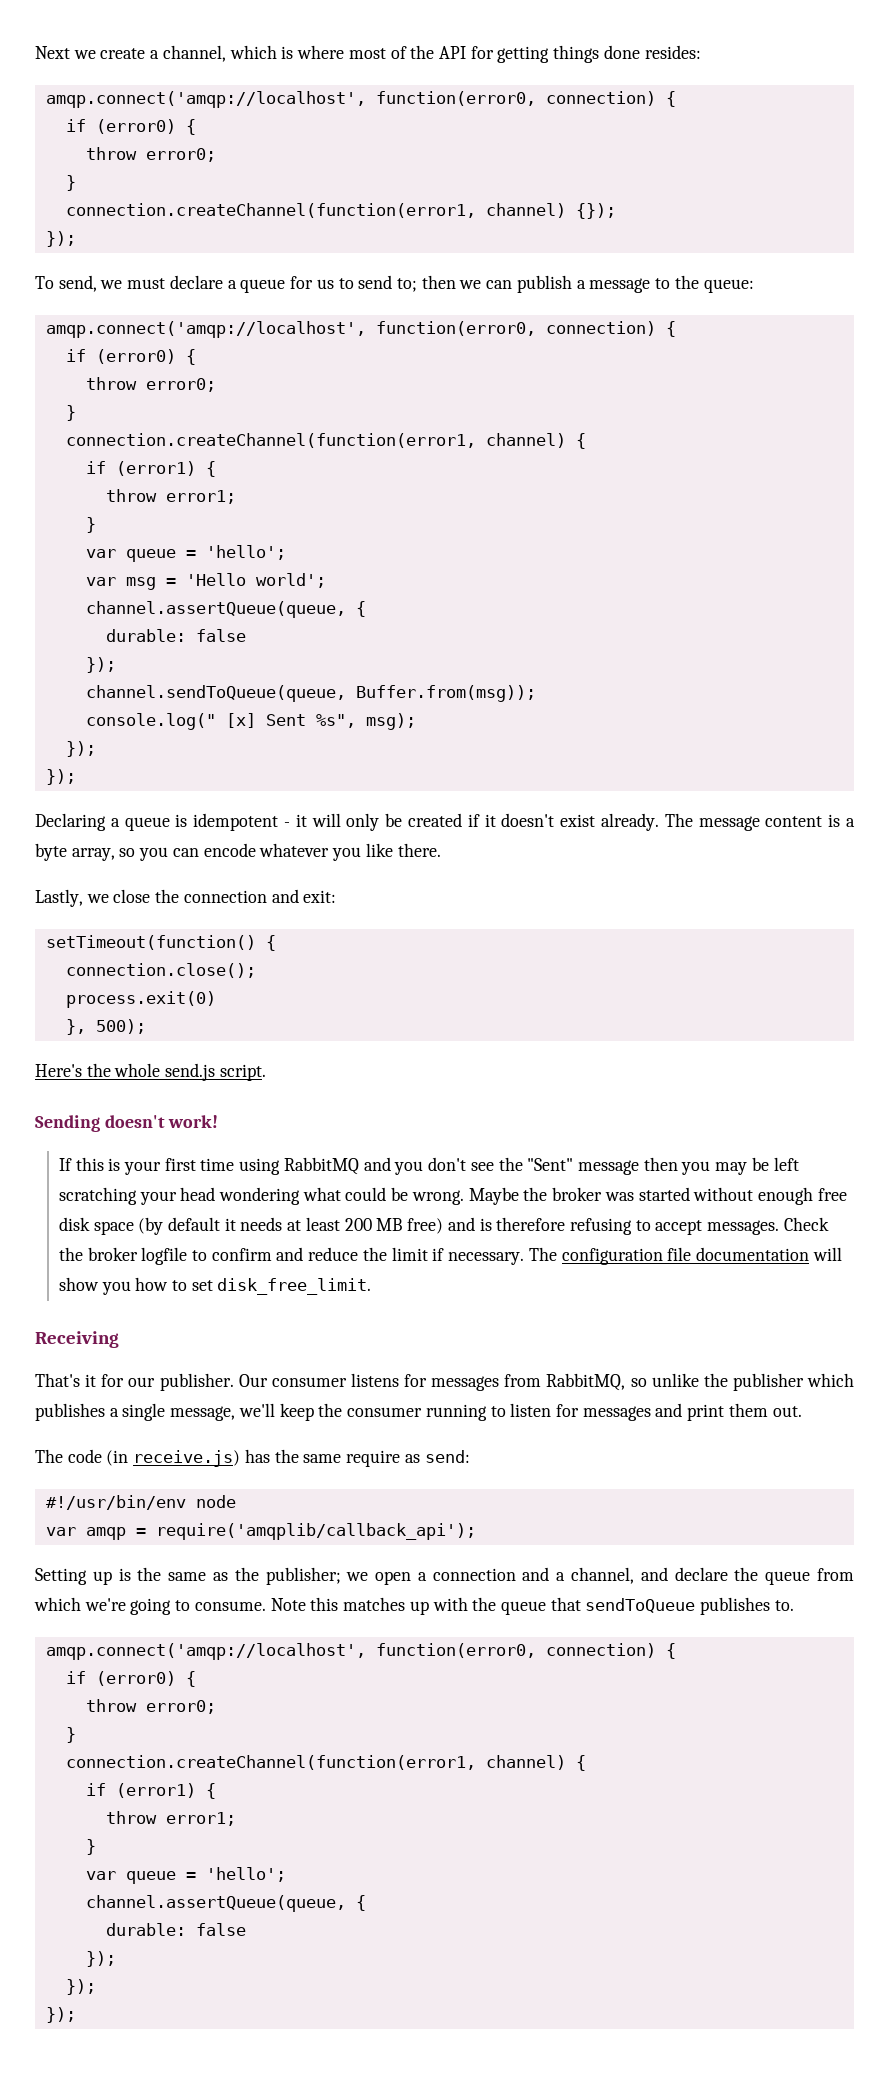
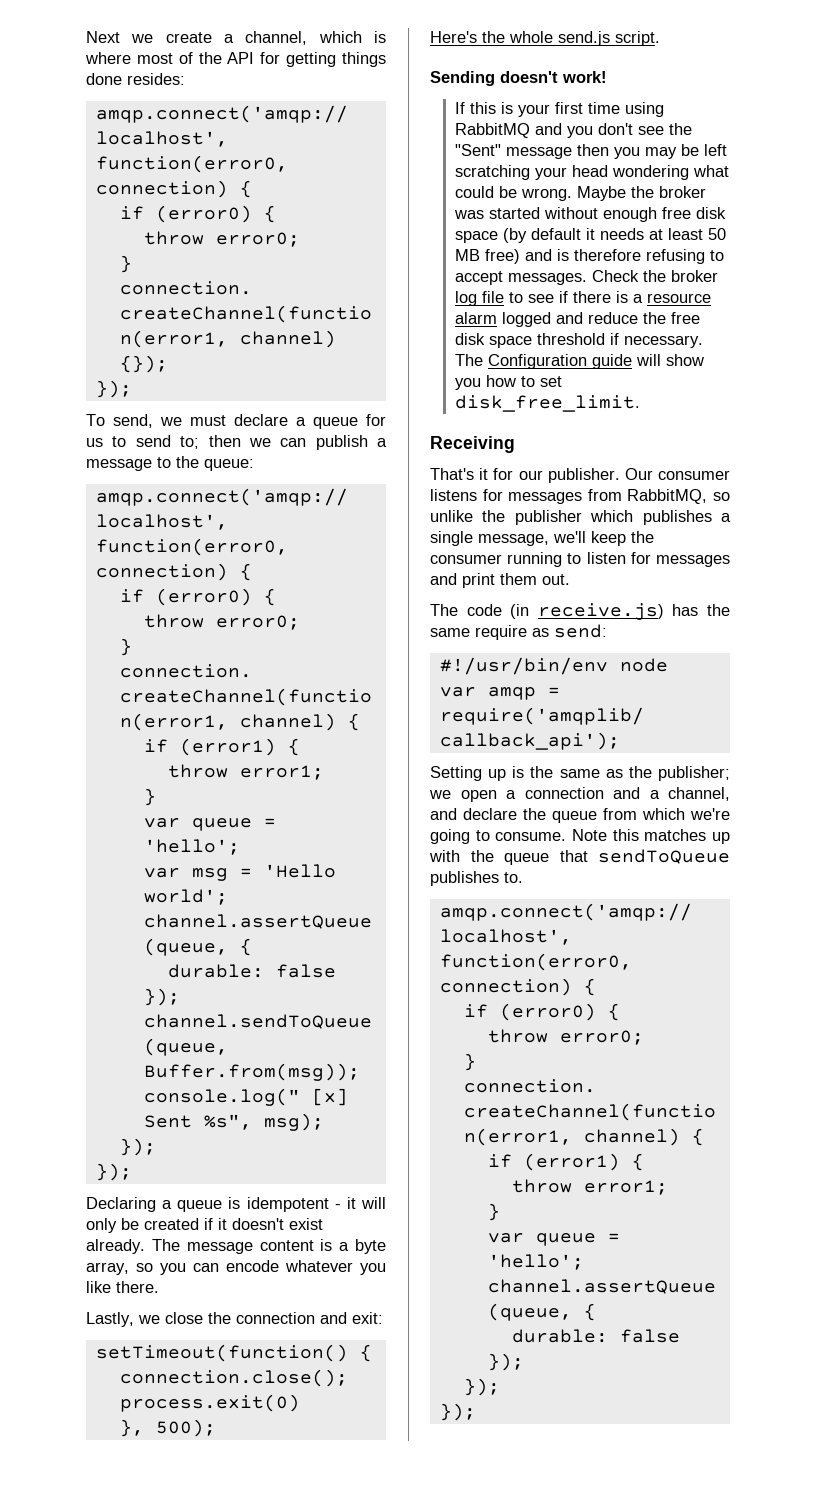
[344,1218,372,1231] 200 -> [707,228,726,240] 50
[141,1247,810,1265] logfile to confirm and reduce the limit if necessary. The configuration file documentation -> [454,291,711,306] [454,312,700,327] [454,333,703,348] [454,354,632,369] log file to see if there is a resource alarm logged and reduce the free disk space threshold if necessary. The Configuration guide

